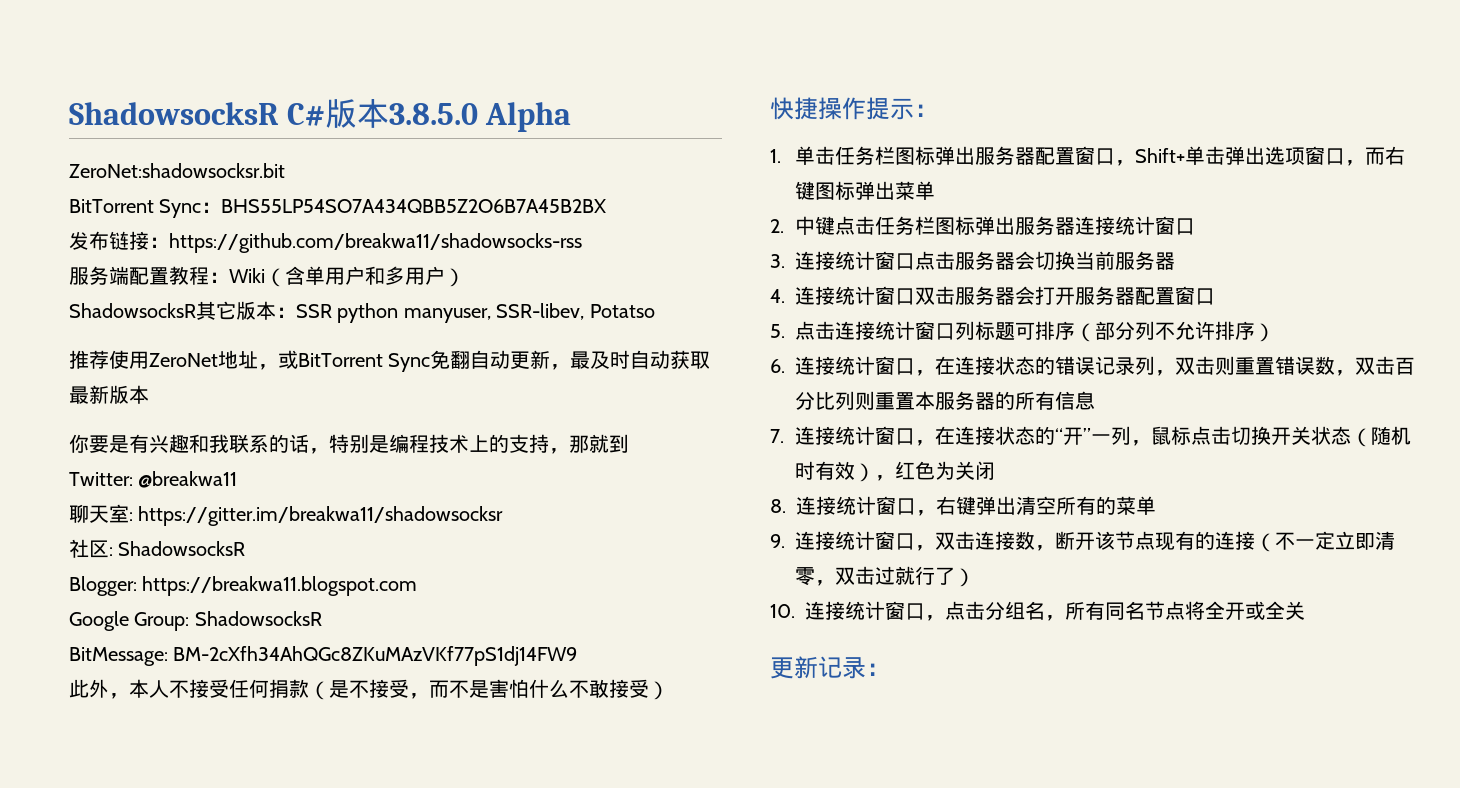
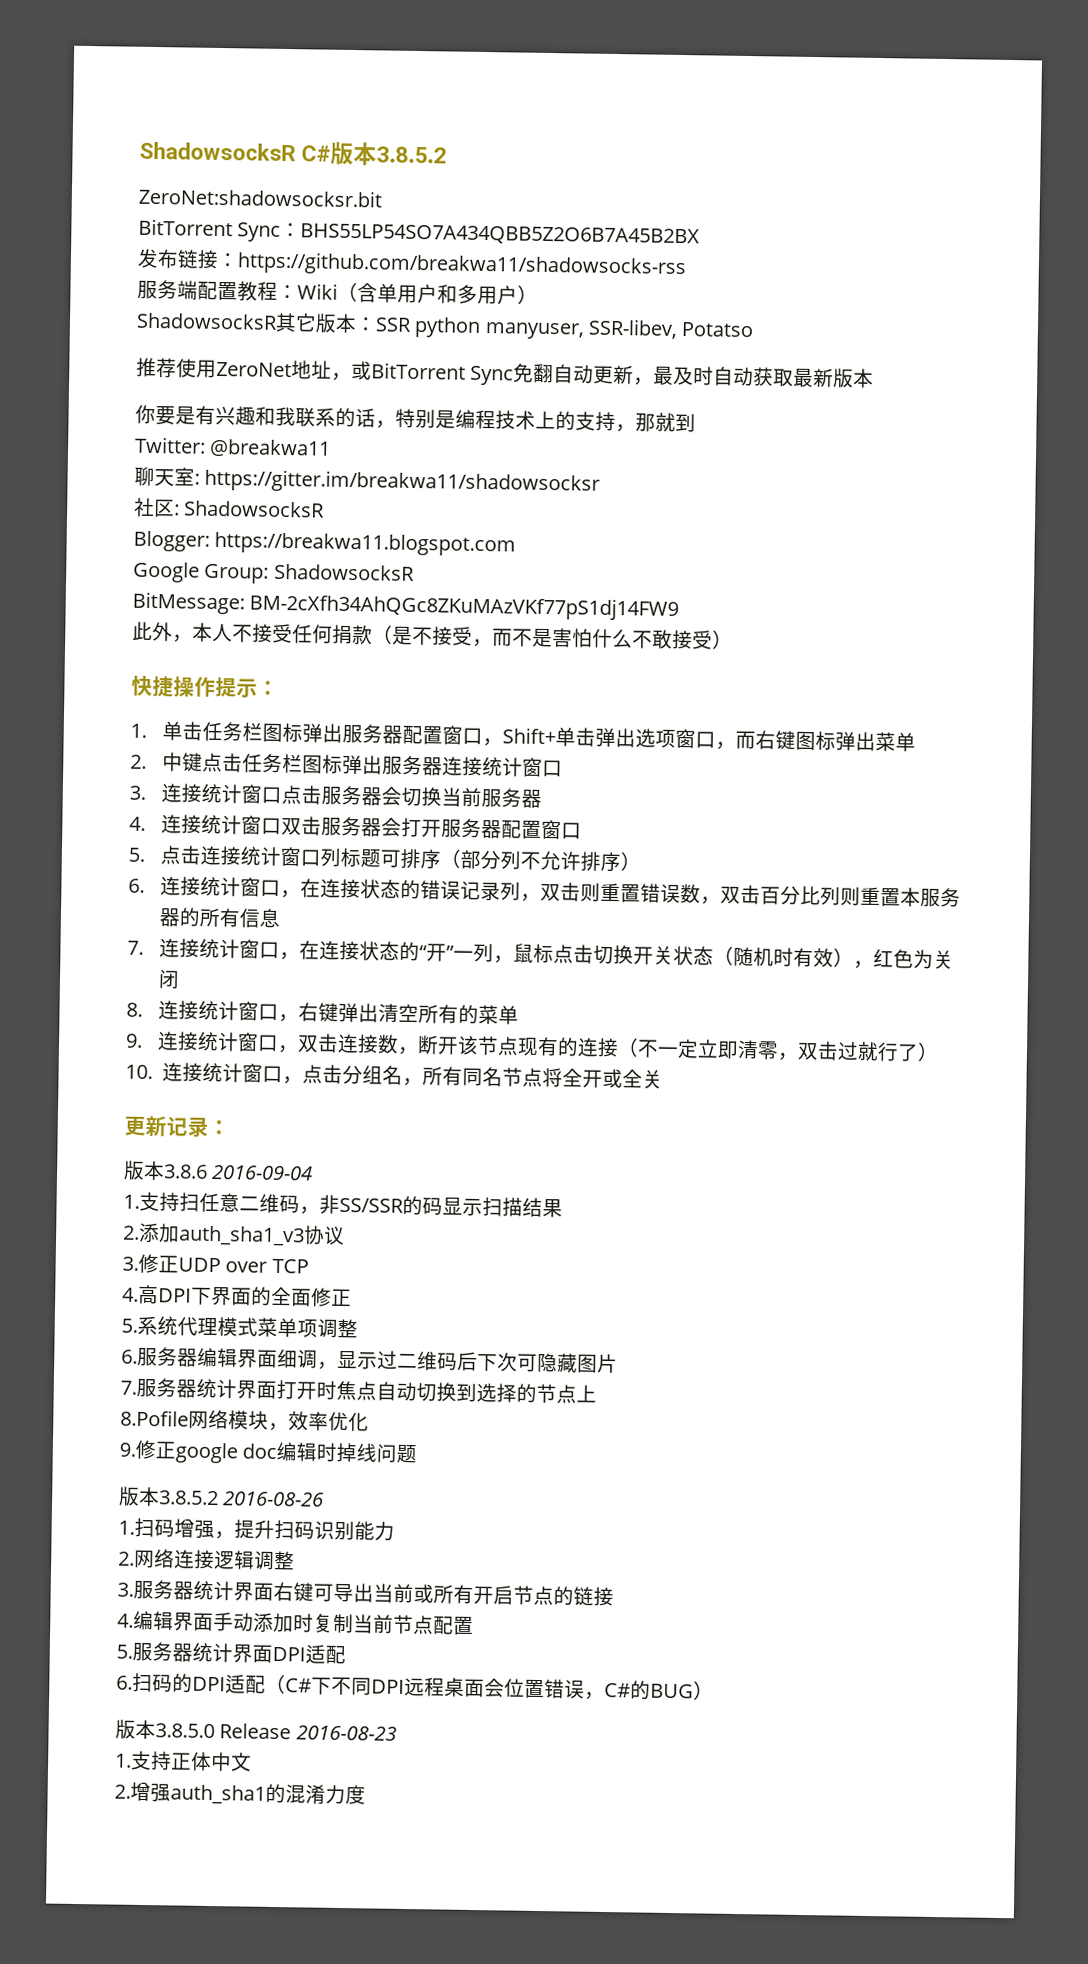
[388,102,572,132] 3.8.5.0 Alpha -> [376,146,448,164] 3.8.5.2
(890, 669) none -> [123,1160,314,1181] [123,1191,563,1218] [123,1222,345,1247] [122,1253,309,1274] [122,1284,352,1307] [121,1315,358,1339] [121,1347,618,1374] [120,1378,597,1404] [120,1409,369,1432] [119,1439,418,1464] [119,1486,325,1507] [118,1517,395,1541] [118,1549,295,1571] [117,1580,614,1607] [117,1610,474,1635] [116,1642,346,1665] [116,1672,714,1701] [115,1719,397,1741] [115,1750,252,1772] [114,1781,366,1805] // 版本3.8.6 2016-09-04 // 1.支持扫任意二维码，非SS/SSR的码显示扫描结果 // 2.添加auth_sha1_v3协议 // 3.修正UDP over TCP // 4.高DPI下界面的全面修正 // 5.系统代理模式菜单项调整 // 6.服务器编辑界面细调，显示过二维码后下次可隐藏图片 // 7.服务器统计界面打开时焦点自动切换到选择的节点上 // 8.Pofile网络模块，效率优化 // 9.修正google doc编辑时掉线问题 // 版本3.8.5.2 2016-08-26 // 1.扫码增强，提升扫码识别能力 // 2.网络连接逻辑调整 // 3.服务器统计界面右键可导出当前或所有开启节点的链接 // 4.编辑界面手动添加时复制当前节点配置 // 5.服务器统计界面DPI适配 // 6.扫码的DPI适配（C#下不同DPI远程桌面会位置错误，C#的BUG） // 版本3.8.5.0 Release 2016-08-23 // 1.支持正体中文 // 2.增强auth_sha1的混淆力度

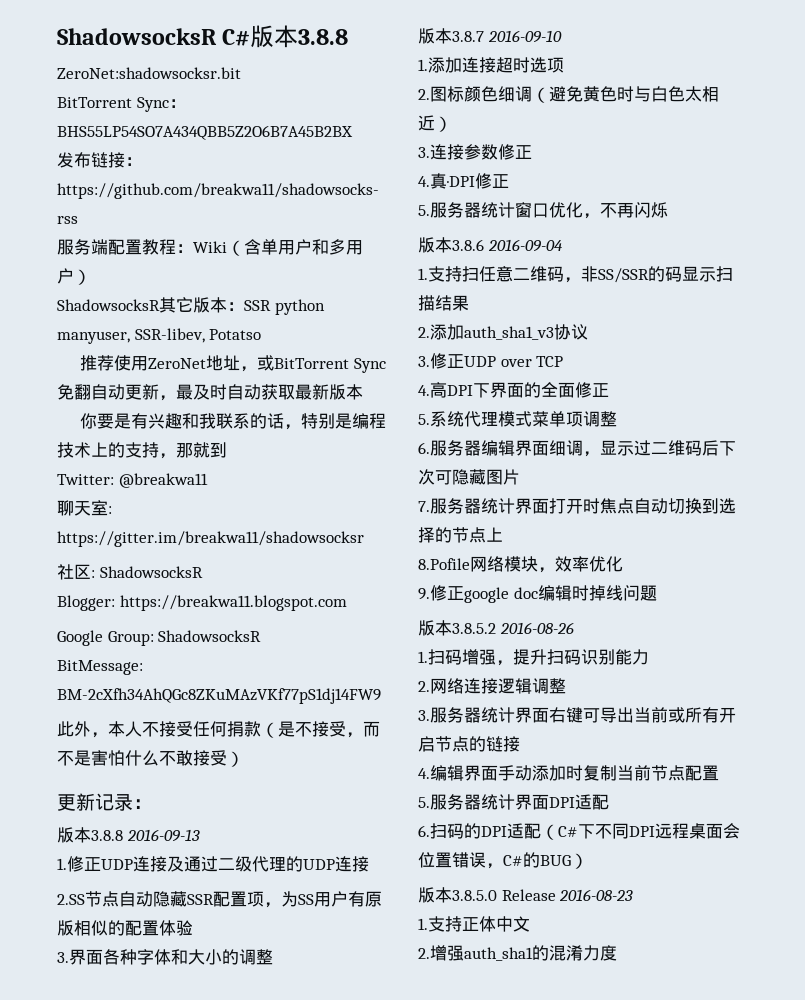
[376,146,448,164] 3.8.5.2 -> [298,29,349,45] 3.8.8
[131,675,279,698] [130,721,916,752] [130,752,563,778] [129,783,542,808] [129,814,582,840] [128,845,641,873] [128,876,961,908] [158,907,281,928] [127,938,954,970] [157,969,180,990] [126,1000,519,1025] [125,1031,939,1062] [125,1062,663,1089] [124,1115,230,1138] 快捷操作提示： // 1.单击任务栏图标弹出服务器配置窗口，Shift+单击弹出选项窗口，而右键图标弹出菜单 // 2.中键点击任务栏图标弹出服务器连接统计窗口 // 3.连接统计窗口点击服务器会切换当前服务器 // 4.连接统计窗口双击服务器会打开服务器配置窗口 // 5.点击连接统计窗口列标题可排序（部分列不允许排序） // 6.连接统计窗口，在连接状态的错误记录列，双击则重置错误数，双击百分比列则重置本服务器的所有信息 // 7.连接统计窗口，在连接状态的“开”一列，鼠标点击切换开关状态（随机时有效），红色为关闭 // 8.连接统计窗口，右键弹出清空所有的菜单 // 9.连接统计窗口，双击连接数，断开该节点现有的连接（不一定立即清零，双击过就行了） // 10.连接统计窗口，点击分组名，所有同名节点将全开或全关 // 更新记录： -> [57,793,152,811] [57,827,200,843] [57,856,369,872] [57,891,382,908] [57,920,193,936] [57,949,273,965] [418,28,562,44] [418,57,564,73] [418,86,719,103] [418,115,452,132] [418,144,532,160] [418,173,509,189] [418,202,668,219] 更新记录： // 版本3.8.8 2016-09-13 // 1.修正UDP连接及通过二级代理的UDP连接 // 2.SS节点自动隐藏SSR配置项，为SS用户有原版相似的配置体验 // 3.界面各种字体和大小的调整 // 版本3.8.7 2016-09-10 // 1.添加连接超时选项 // 2.图标颜色细调（避免黄色时与白色太相近） // 3.连接参数修正 // 4.真·DPI修正 // 5.服务器统计窗口优化，不再闪烁

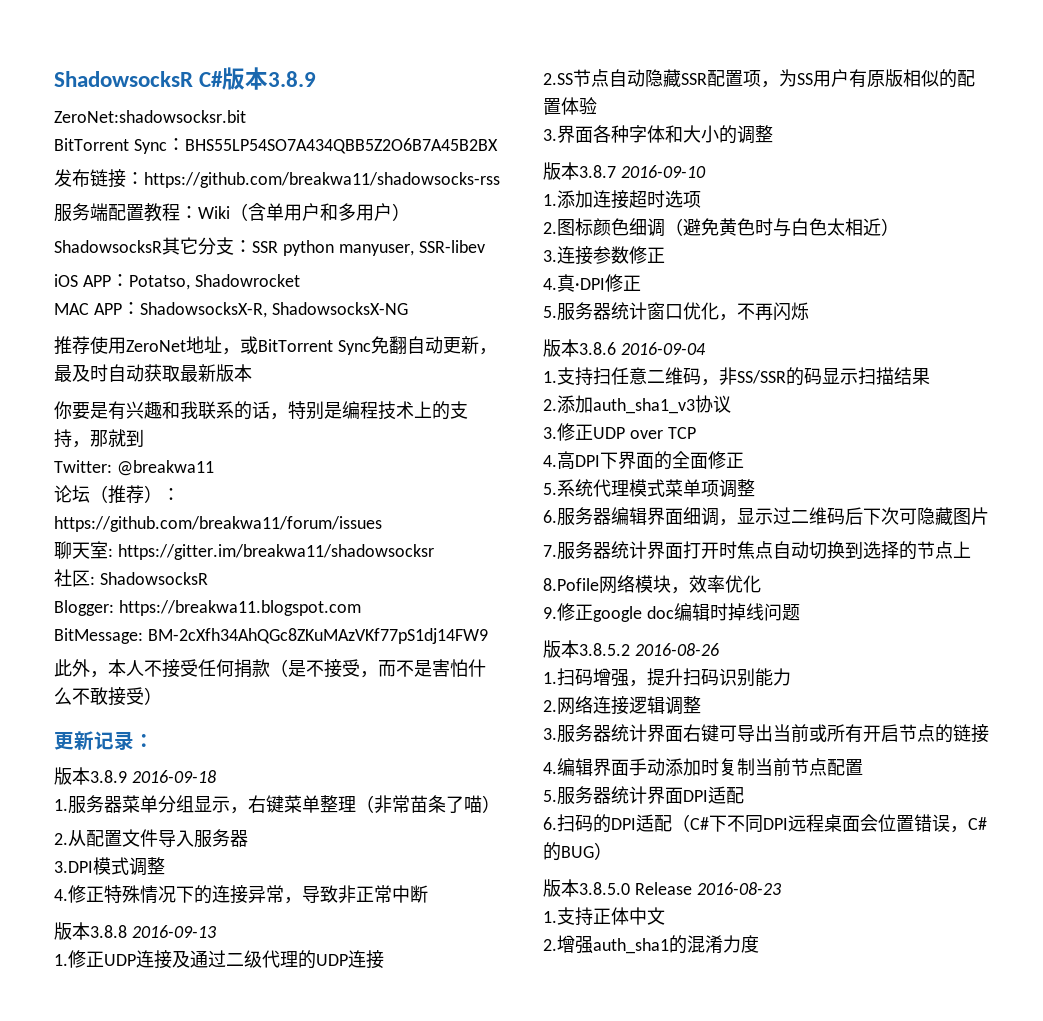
[298,29,349,45] 3.8.8 -> [268,71,317,87] 3.8.9
[193,297,227,313] 版本 -> [198,237,234,255] 分支
[134,328,262,343] SSR-libev, Potatso -> [418,240,485,253] [54,274,300,290] [54,302,408,318] SSR-libev // iOS APP：Potatso, Shadowrocket // MAC APP：ShadowsocksX-R, ShadowsocksX-NG
(208, 480) none -> [54,485,180,504] [54,516,382,532] // 论坛（推荐）：https://github.com/breakwa11/forum/issues
[57,630,262,646] // Google Group: ShadowsocksR -> (361, 608) none
(152, 804) none -> [54,767,216,785] [54,795,500,814] [54,829,248,848] [54,857,165,876] [54,885,428,904] // 版本3.8.9 2016-09-18 // 1.服务器菜单分组显示，右键菜单整理（非常苗条了喵） // 2.从配置文件导入服务器 // 3.DPI模式调整 // 4.修正特殊情况下的连接异常，导致非正常中断

